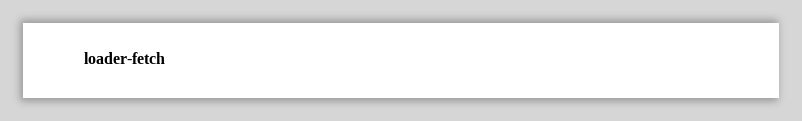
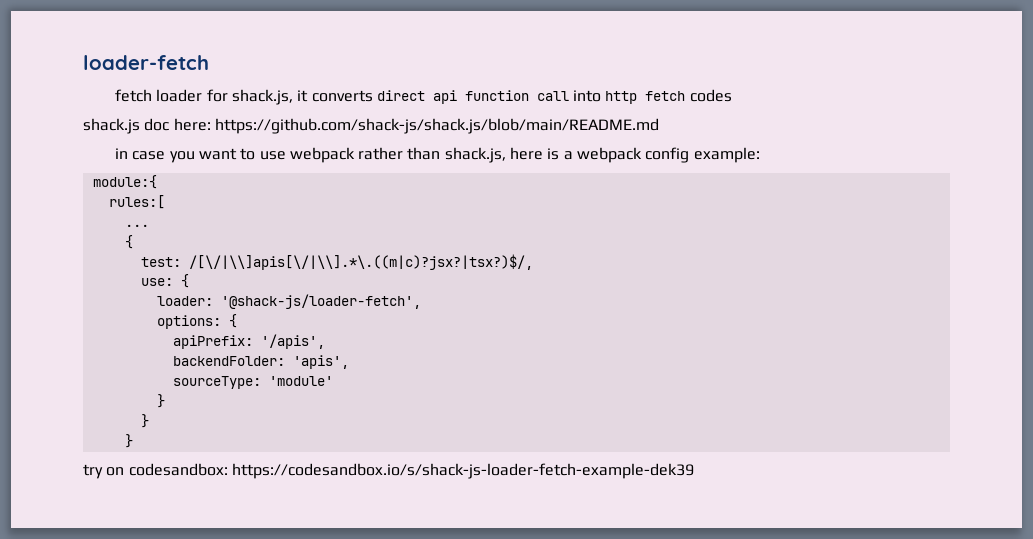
(165, 58) none -> [114,89,732,105] [83,118,659,134] [114,147,760,163] [92,175,157,189] [108,195,165,209] [124,224,149,227] [124,235,133,249] [140,254,533,270] [140,274,189,288] [156,294,421,309] [156,314,237,329] [172,334,325,349] [172,355,349,369] [172,376,333,389] [156,394,165,408] [140,414,149,428] [124,434,133,448] [83,463,694,479] // fetch loader for shack.js, it converts direct api function call into http fetch codes // shack.js doc here: https://github.com/shack-js/shack.js/blob/main/README.md // in case you want to use webpack rather than shack.js, here is a webpack config example: // module:{ // rules:[ // ... // { // test: /[\/|\\]apis[\/|\\].*\.((m|c)?jsx?|tsx?)$/, // use: { // loader: '@shack-js/loader-fetch', // options: { // apiPrefix: '/apis', // backendFolder: 'apis', // sourceType: 'module' // } // } // } // try on codesandbox: https://codesandbox.io/s/shack-js-loader-fetch-example-dek39

